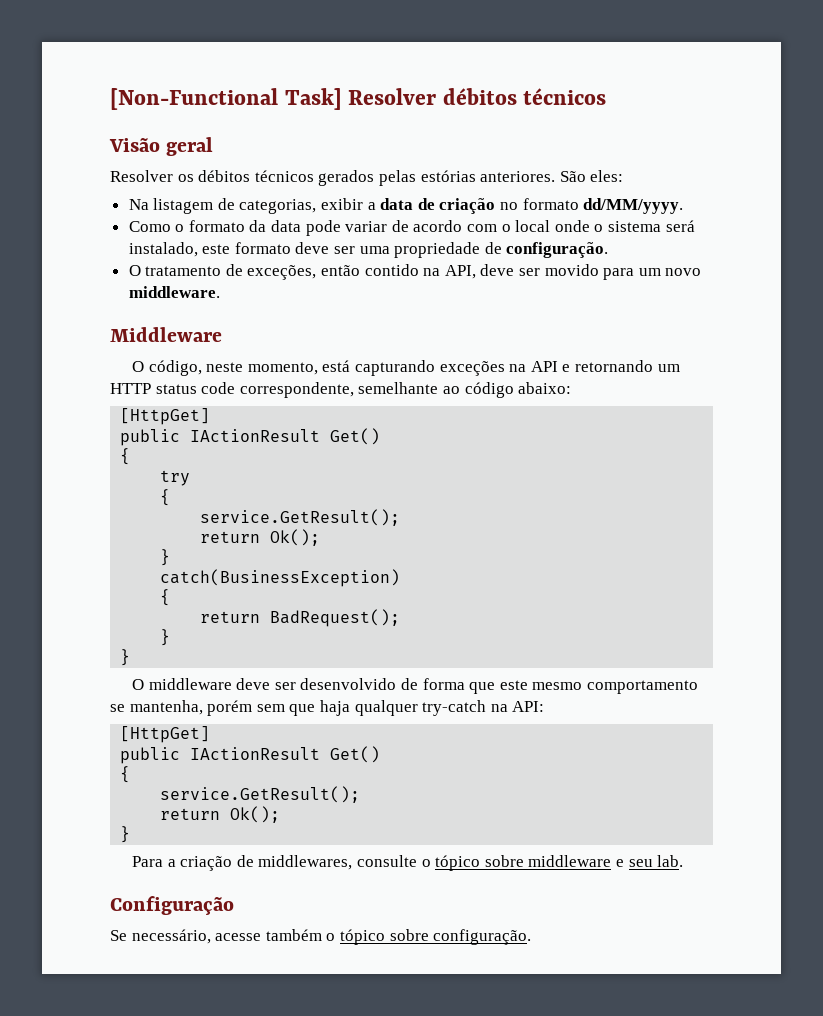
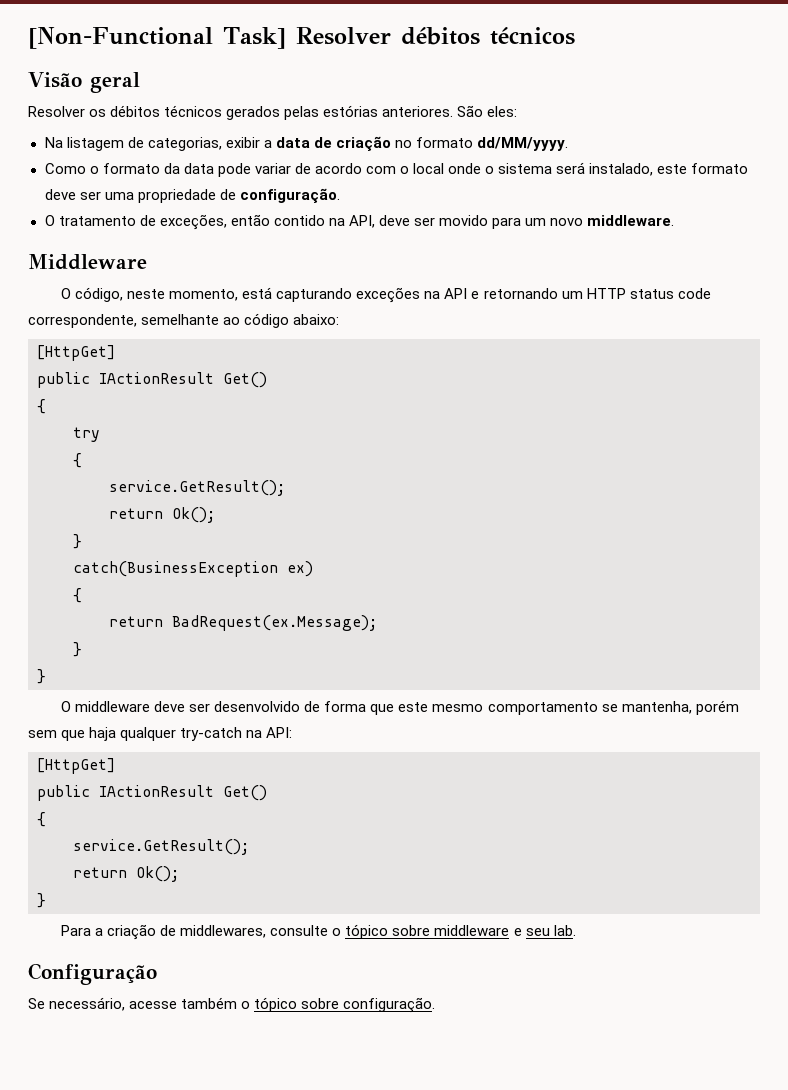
[160,569,401,587] catch(BusinessException) -> [73,561,313,577] catch(BusinessException ex)
[270,609,401,627] BadRequest(); -> [172,615,377,631] BadRequest(ex.Message);

